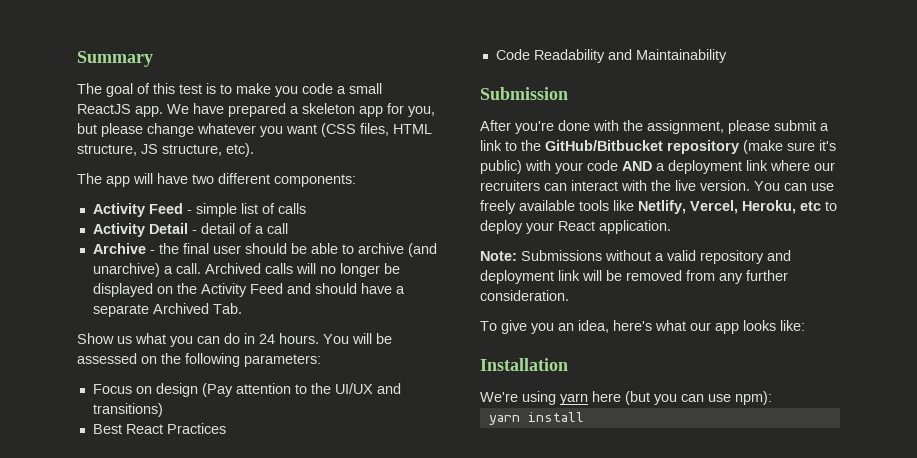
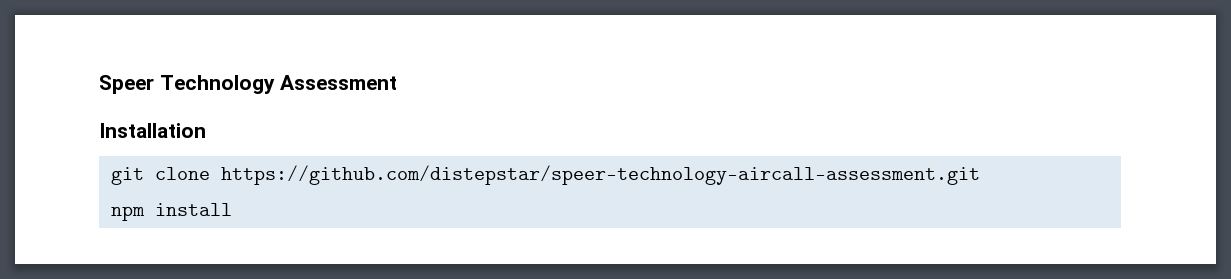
[77,51,153,67] [77,83,382,97] [77,103,435,117] [77,123,432,137] [77,143,254,157] [77,173,356,187] [92,203,306,217] [92,223,288,237] [92,243,437,257] [92,263,400,277] [92,283,405,297] [92,303,242,317] [77,333,392,347] [77,353,321,367] [92,383,401,397] [92,403,163,417] [92,423,226,434] [495,49,727,63] [480,87,568,100] [480,120,829,134] [480,140,836,154] [480,160,835,174] [480,180,834,191] [480,200,837,214] [480,220,671,234] [480,250,791,264] [480,270,788,284] [480,290,569,301] [480,320,805,334] [480,358,568,371] [480,391,772,405] [488,415,520,425] Summary // The goal of this test is to make you code a small ReactJS app. We have prepared a skeleton app for you, but please change whatever you want (CSS files, HTML structure, JS structure, etc). // The app will have two different components: // Activity Feed - simple list of calls // Activity Detail - detail of a call // Archive - the final user should be able to archive (and unarchive) a call. Archived calls will no longer be displayed on the Activity Feed and should have a separate Archived Tab. // Show us what you can do in 24 hours. You will be assessed on the following parameters: // Focus on design (Pay attention to the UI/UX and transitions) // Best React Practices // Code Readability and Maintainability // Submission // After you're done with the assignment, please submit a link to the GitHub/Bitbucket repository (make sure it's public) with your code AND a deployment link where our recruiters can interact with the live version. You can use freely available tools like Netlify, Vercel, Heroku, etc to deploy your React application. // Note: Submissions without a valid repository and deployment link will be removed from any further consideration. // To give you an idea, here's what our app looks like: // Installation // We're using yarn here (but you can use npm): // yarn -> [99,75,398,94] [99,123,206,138] [110,165,980,185] [110,206,145,221] Speer Technology Assessment // Installation // git clone https://github.com/distepstar/speer-technology-aircall-assessment.git // npm

